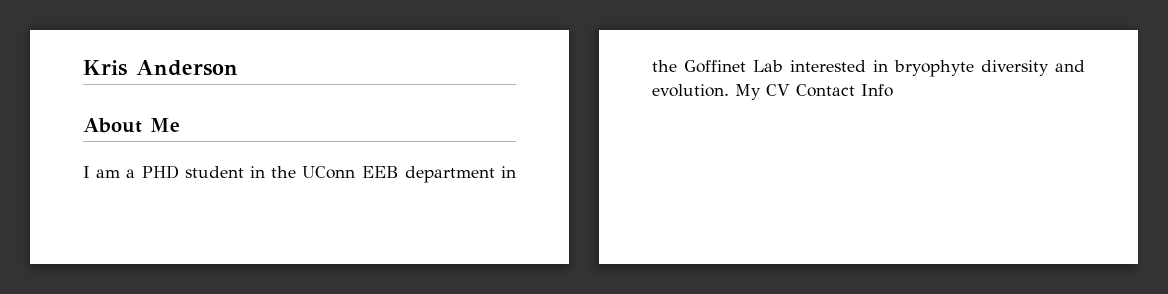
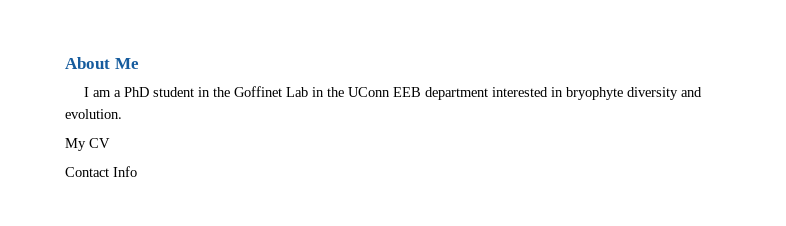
[83,60,238,76] Kris Anderson // -> (65, 63) none
[141,165,179,179] PHD -> [124,87,150,97] PhD
[302,166,516,183] [652,60,783,73] UConn EEB department in the Goffinet Lab -> [234,86,489,100] Goffinet Lab in the UConn EEB department
(729, 90) none -> (122, 114) //
(790, 90) none -> (110, 143) //

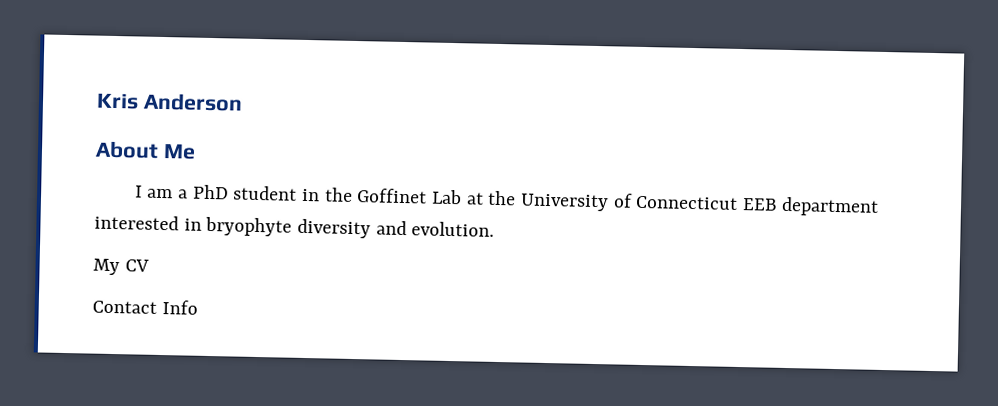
(65, 63) none -> [96,92,243,112] Kris Anderson //
[312,87,391,97] in the UConn -> [465,190,739,212] at the University of Connecticut

